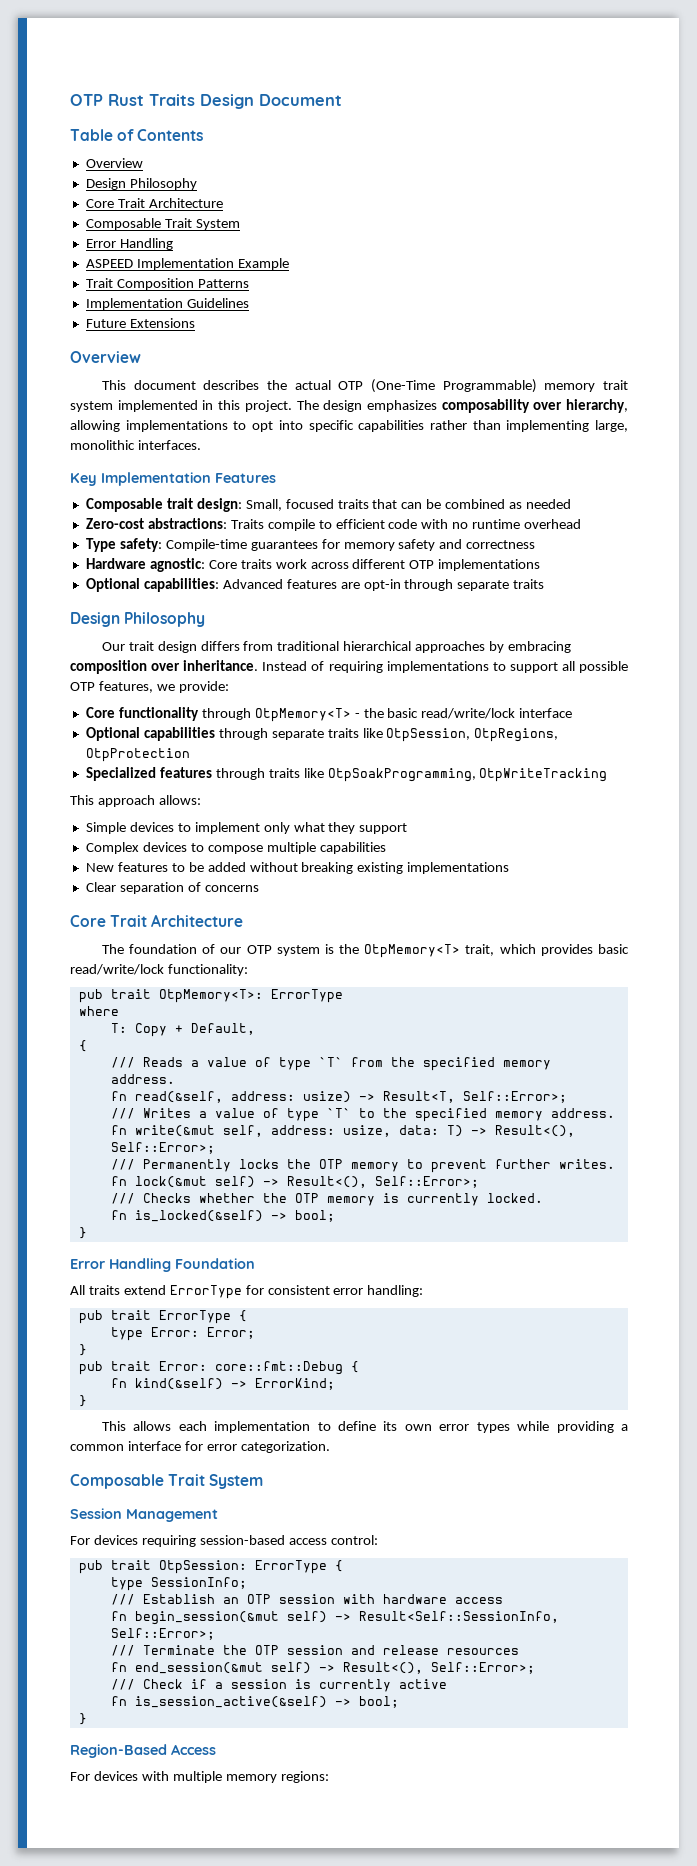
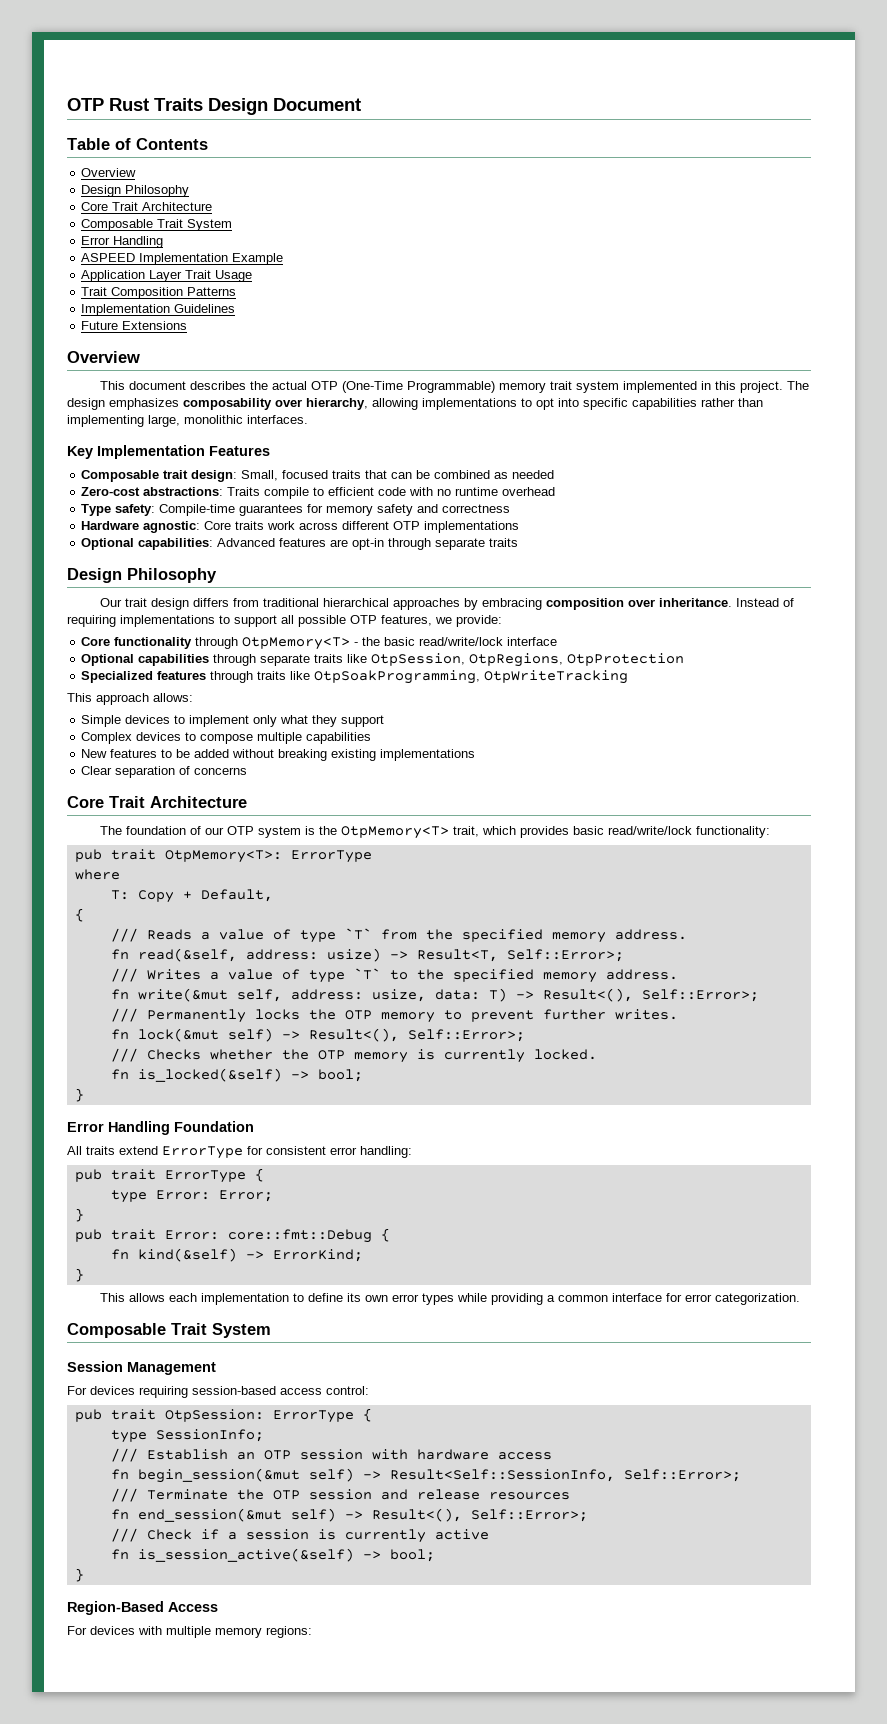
(289, 264) none -> [81,270,253,282] // Application Layer Trait Usage

